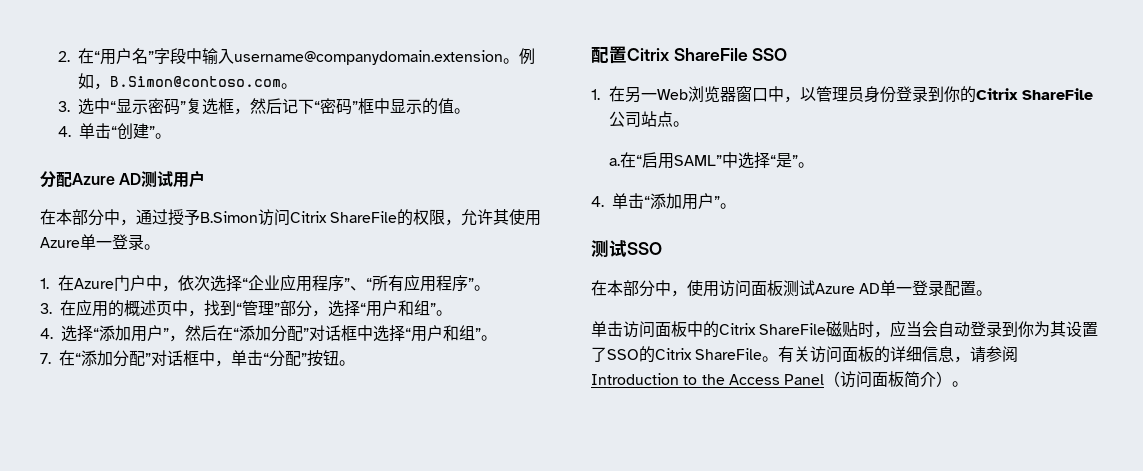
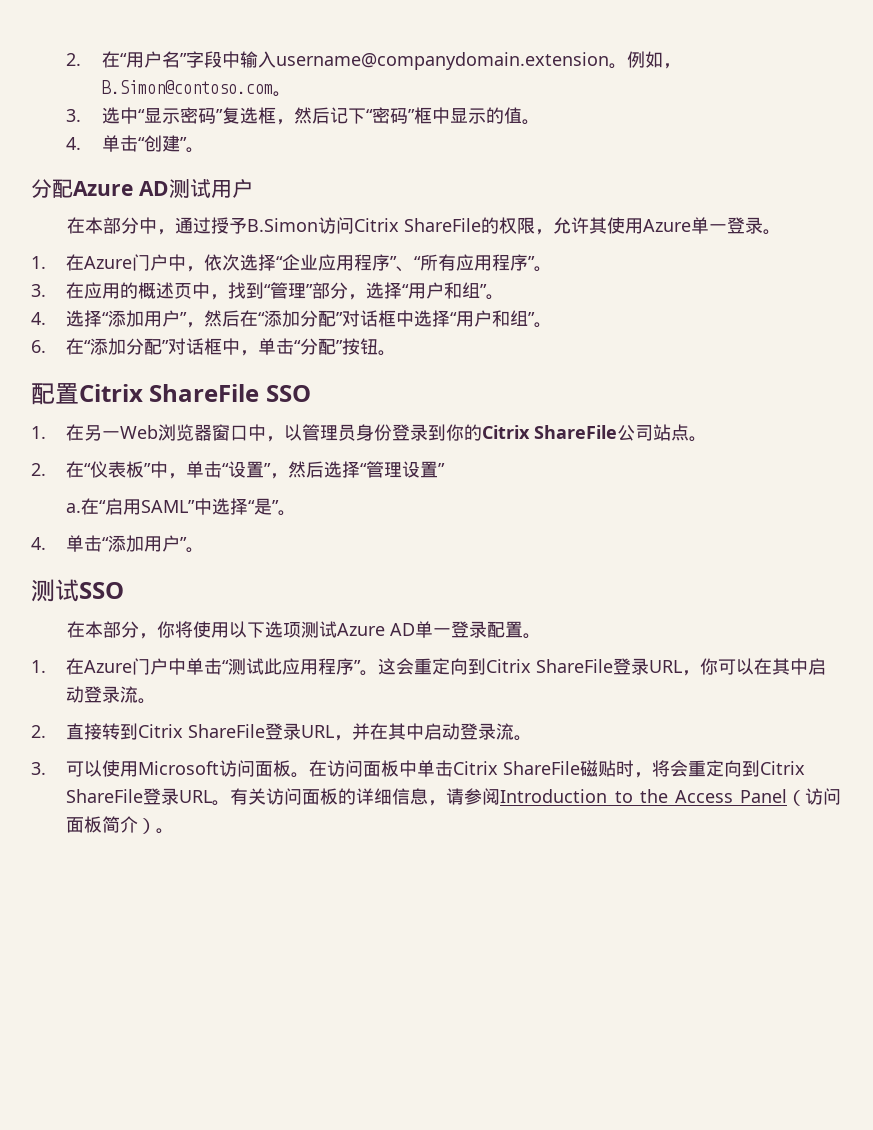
[40,353,51,364] 7. -> [31,340,46,353] 6.
(689, 124) none -> [31,461,446,479] // 2.在“仪表板”中，单击“设置”，然后选择“管理设置”
[655,280,783,297] 中，使用访问面板 -> [138,621,301,639] ，你将使用以下选项
[591,321,623,337] 单击 -> [31,658,827,676] [66,686,157,704] [31,723,533,741] [31,760,328,778] 1.在Azure门户中单击“测试此应用程序”。这会重定向到Citrix ShareFile登录URL，你可以在其中启动登录流。 // 2.直接转到Citrix ShareFile登录URL，并在其中启动登录流。 // 3.可以使用Microsoft访问面板。在
[703,321,719,338] 的 -> [417,760,454,777] 单击
[890,320,1099,337] [591,346,763,363] 应当会自动登录到你为其设置了SSO的Citrix ShareFile -> [652,760,806,777] [66,788,213,805] 将会重定向到Citrix ShareFile登录URL

